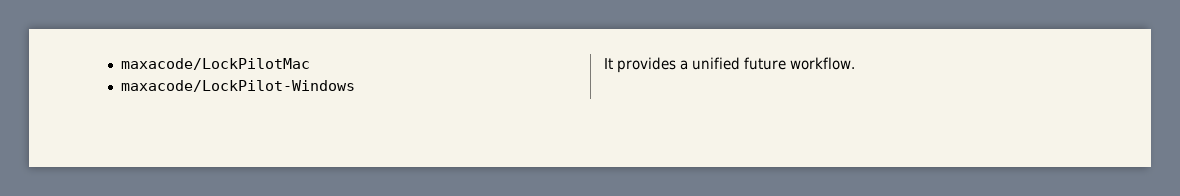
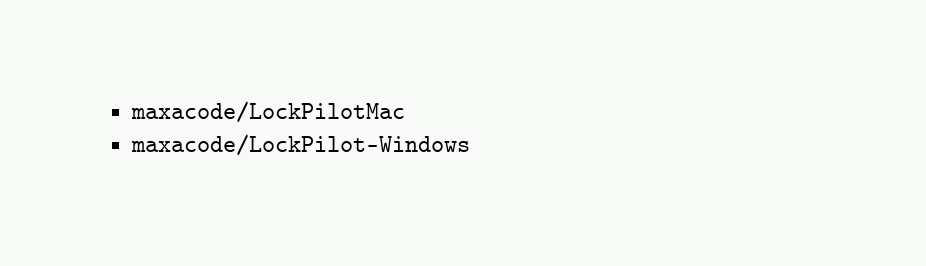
[604,57,855,73] // It provides a unified future workflow. -> (471, 145) none

